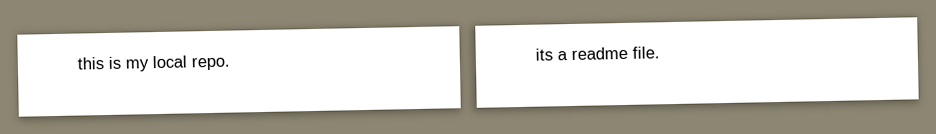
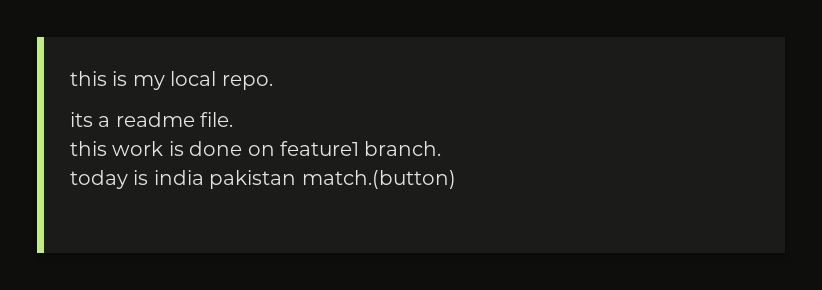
(660, 52) none -> [70,141,442,156] [70,170,456,189] // this work is done on feature1 branch. // today is india pakistan match.(button)

